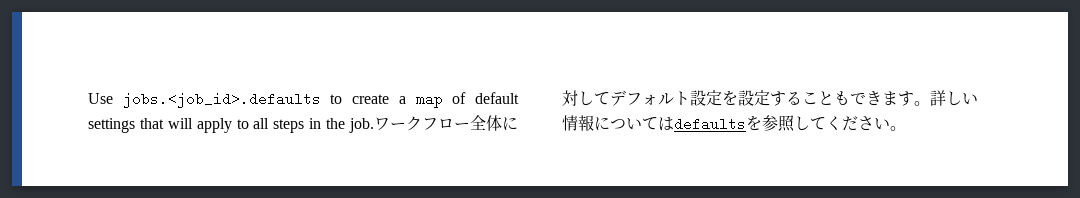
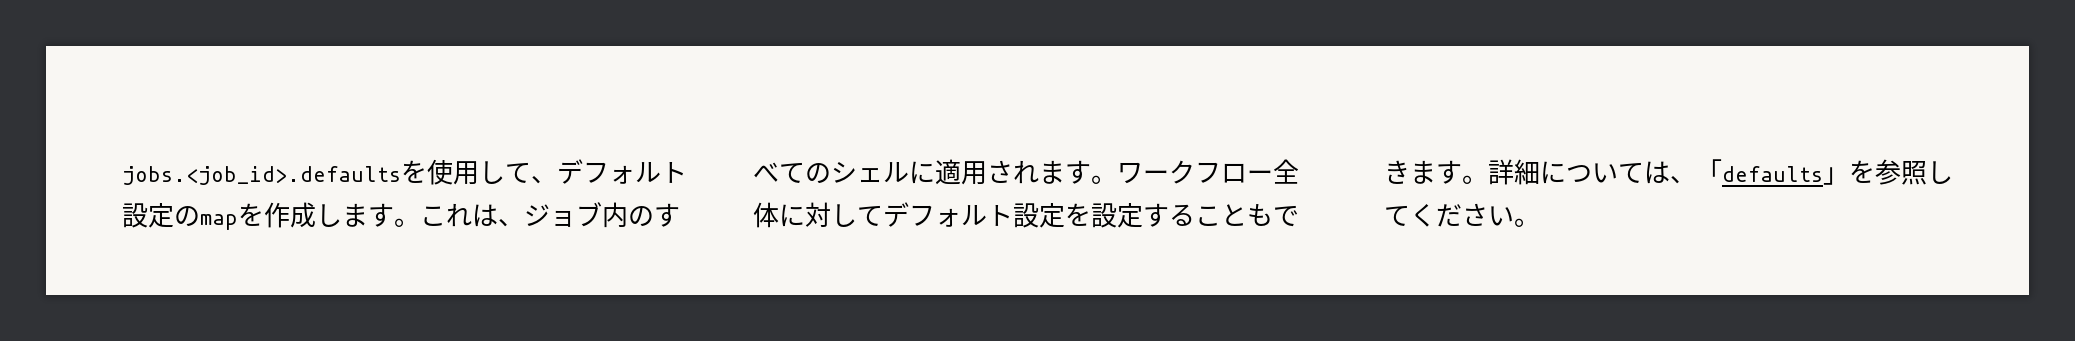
[88,92,519,108] [88,118,374,133] Use jobs.<job_id>.defaults to create a map of default settings that will apply to all steps in the job. -> [122,159,687,185] [122,202,680,230] [753,159,1117,185] jobs.<job_id>.defaultsを使用して、デフォルト設定のmapを作成します。これは、ジョブ内のすべてのシェルに適用されます。
[946,91,978,106] [562,115,594,131] しい情報 -> [1514,159,1540,185] 細
[674,117,746,131] defaults -> [1670,159,1849,185] 、「defaults」

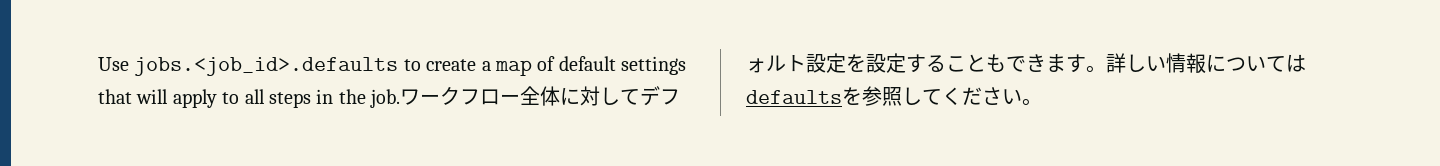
[122,159,687,185] [122,202,680,230] [753,159,1117,185] jobs.<job_id>.defaultsを使用して、デフォルト設定のmapを作成します。これは、ジョブ内のすべてのシェルに適用されます。 -> [98,56,687,76] [98,89,401,108] Use jobs.<job_id>.defaults to create a map of default settings that will apply to all steps in the job.
[1514,159,1540,185] 細 -> [1126,53,1206,74] しい情報
[1670,159,1849,185] 、「defaults」 -> [746,90,842,104] defaults

